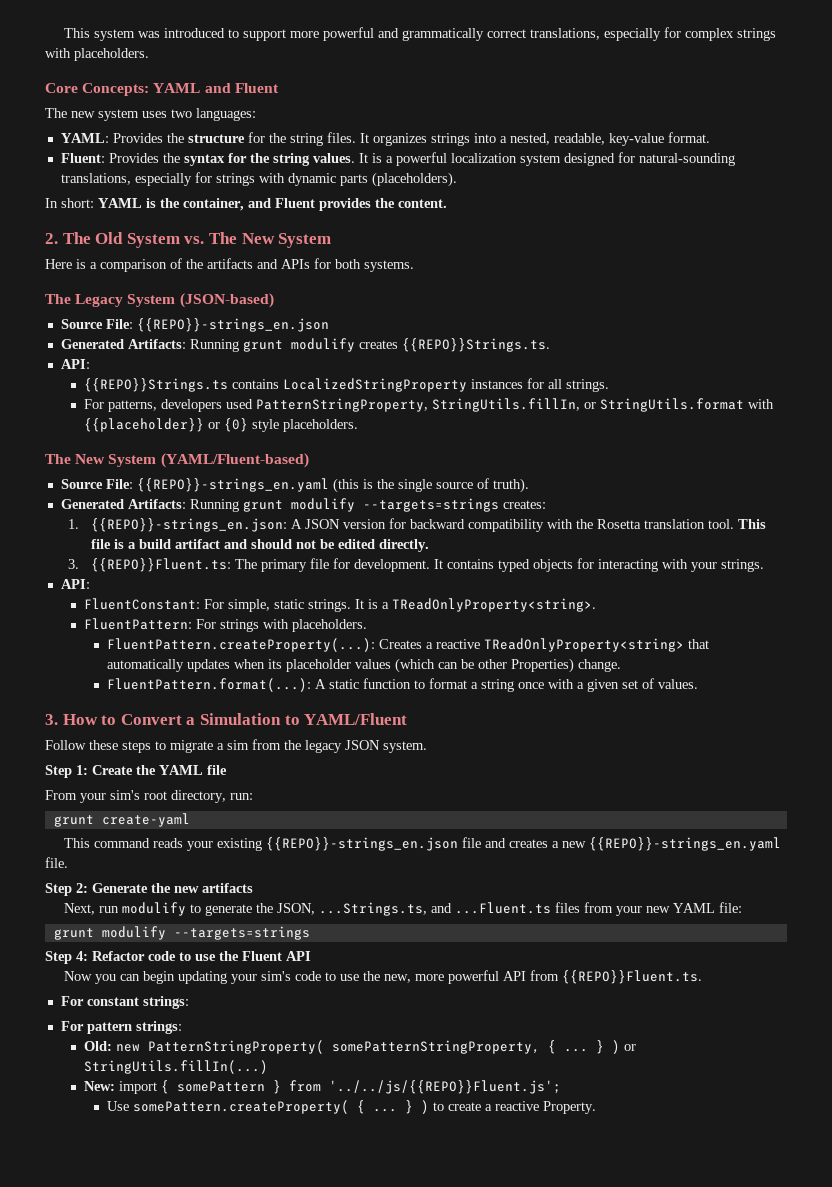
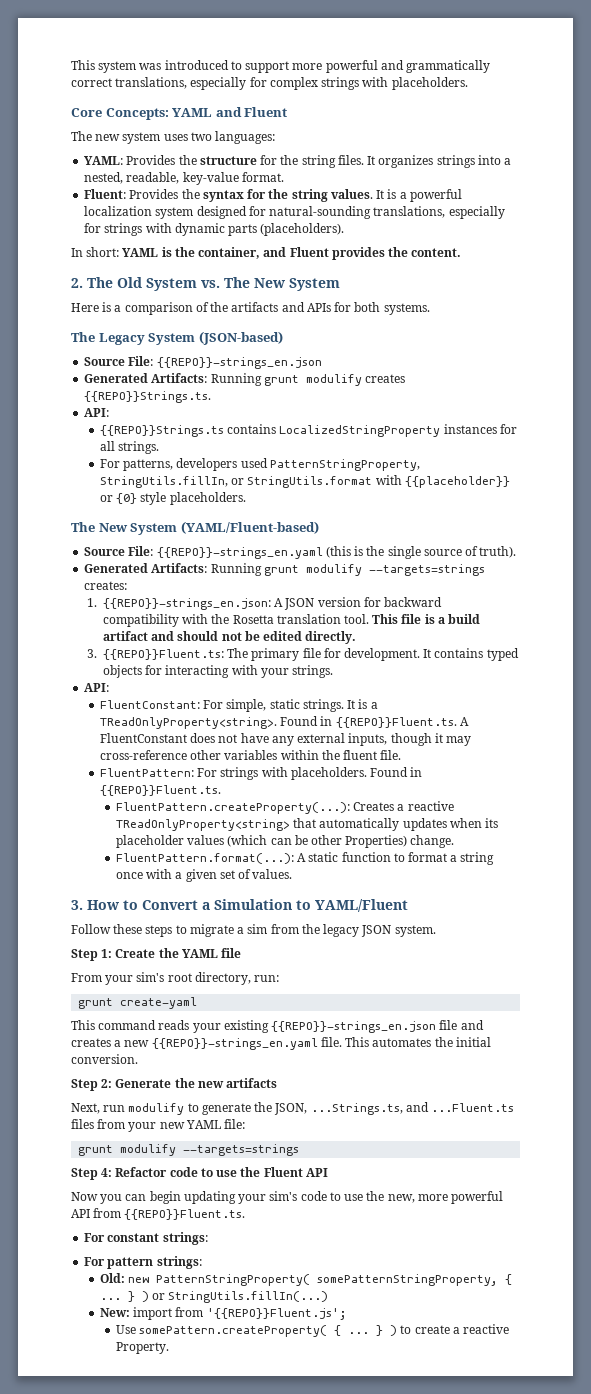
(597, 605) none -> [280,716,469,728] [99,733,472,746] [99,750,402,760] Found in {{REPO}}Fluent.ts. A FluentConstant does not have any external inputs, though it may cross-reference other variables within the fluent file.
(368, 625) none -> [370,767,423,777] [99,785,221,796] Found in {{REPO}}Fluent.ts.
(68, 862) none -> [345,1037,491,1047] [71,1054,138,1064] This automates the initial conversion.
[161,1080,562,1094] { somePattern } from '../../js/{{REPO}}Fluent.js'; -> [175,1307,347,1320] from '{{REPO}}Fluent.js';

